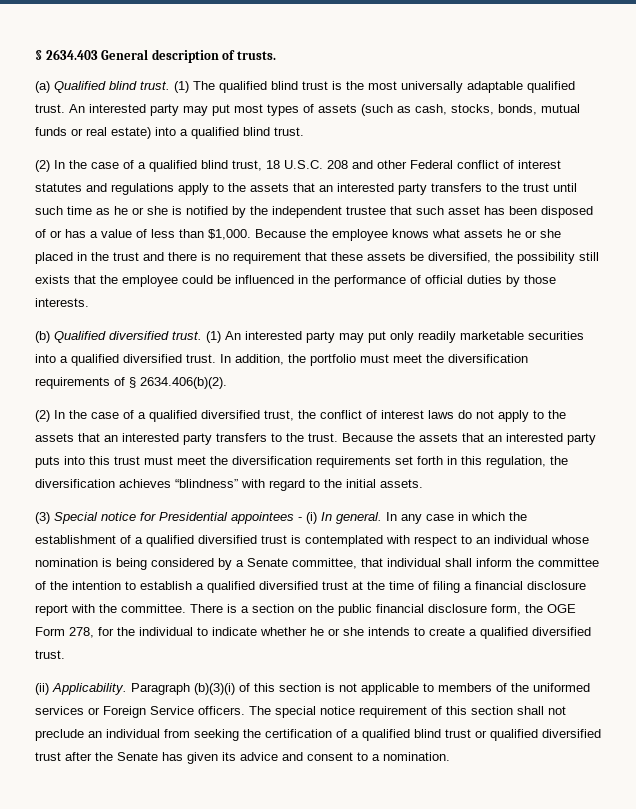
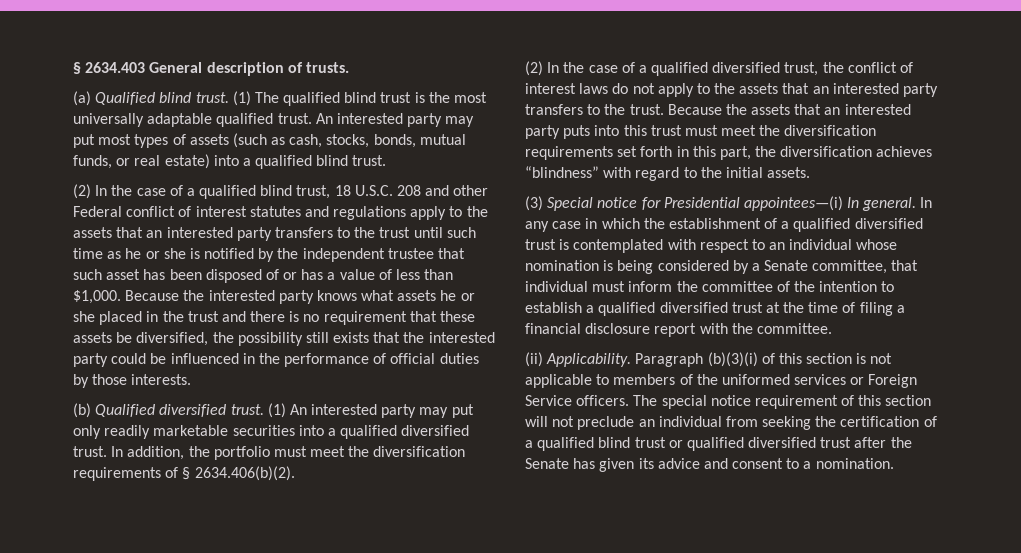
[35,127,67,136] funds -> [73,155,112,169] funds,
[332,229,388,241] employee -> [208,290,314,304] interested party
[122,275,178,287] employee -> [428,332,495,343] [73,353,108,367] interested party
[486,456,546,468] regulation, -> [719,146,751,160] part,
[231,512,317,524] appointees - (i) -> [743,196,843,211] appointees—(i)
[445,558,472,567] shall -> [592,281,626,292] must
[190,604,576,616] [35,627,591,639] [35,650,65,659] There is a section on the public financial disclosure form, the OGE Form 278, for the individual to indicate whether he or she intends to create a qualified diversified trust. -> (832, 328) none
[517,706,544,715] shall -> [525,416,548,427] will

